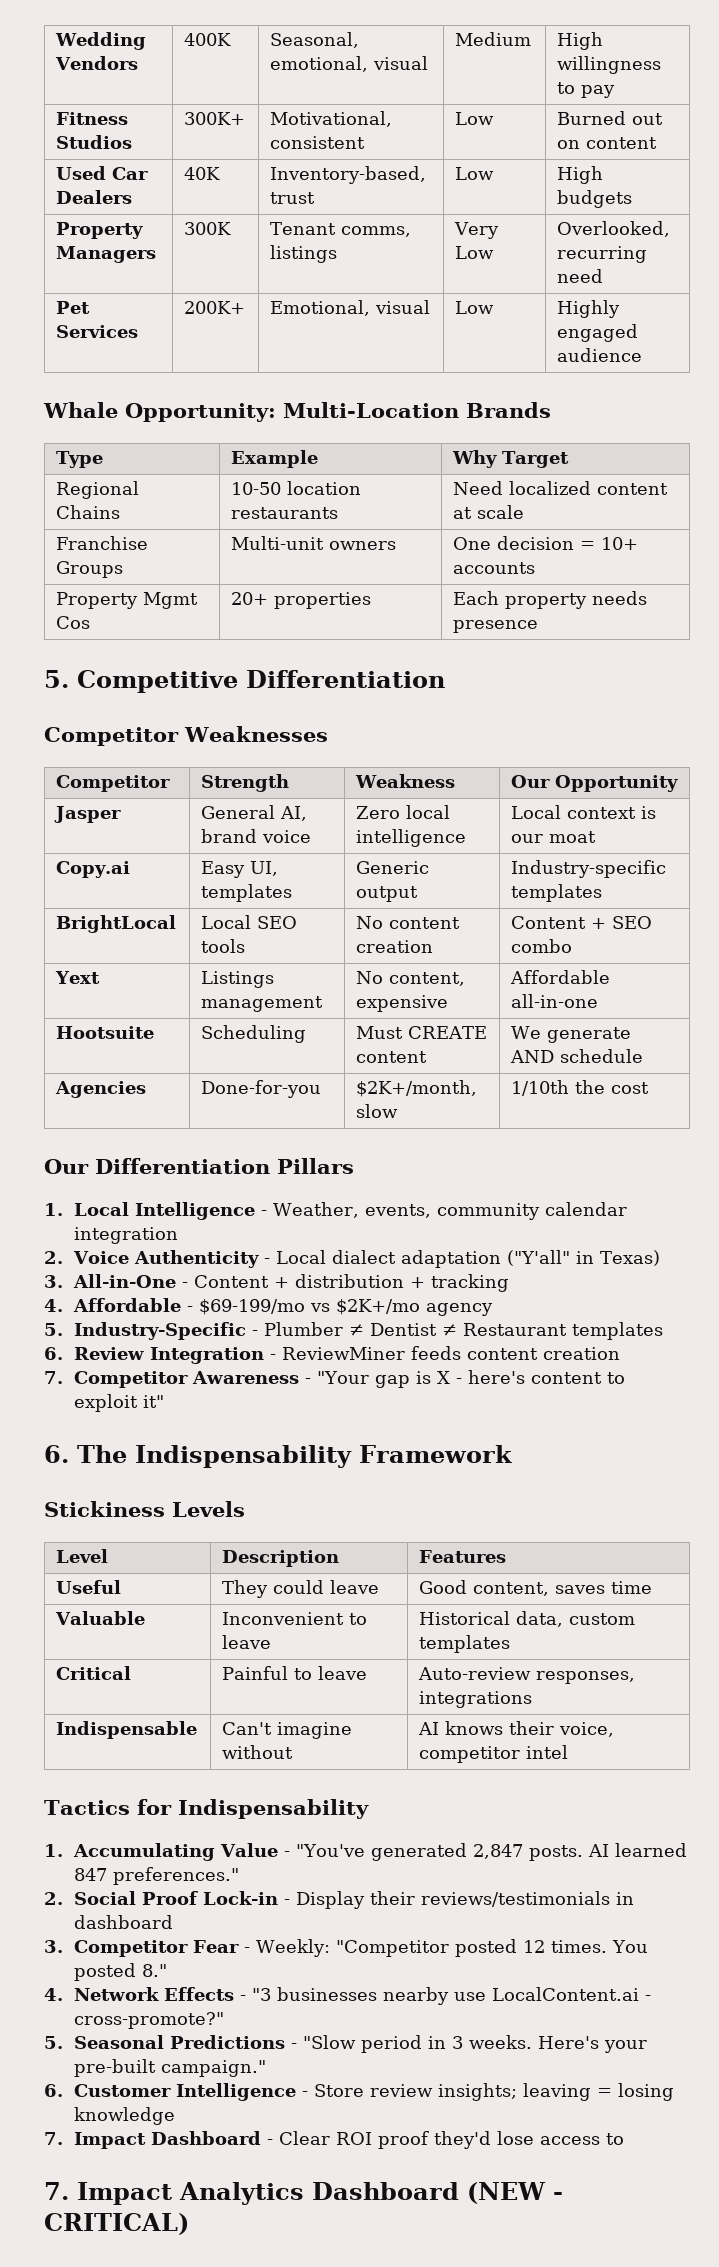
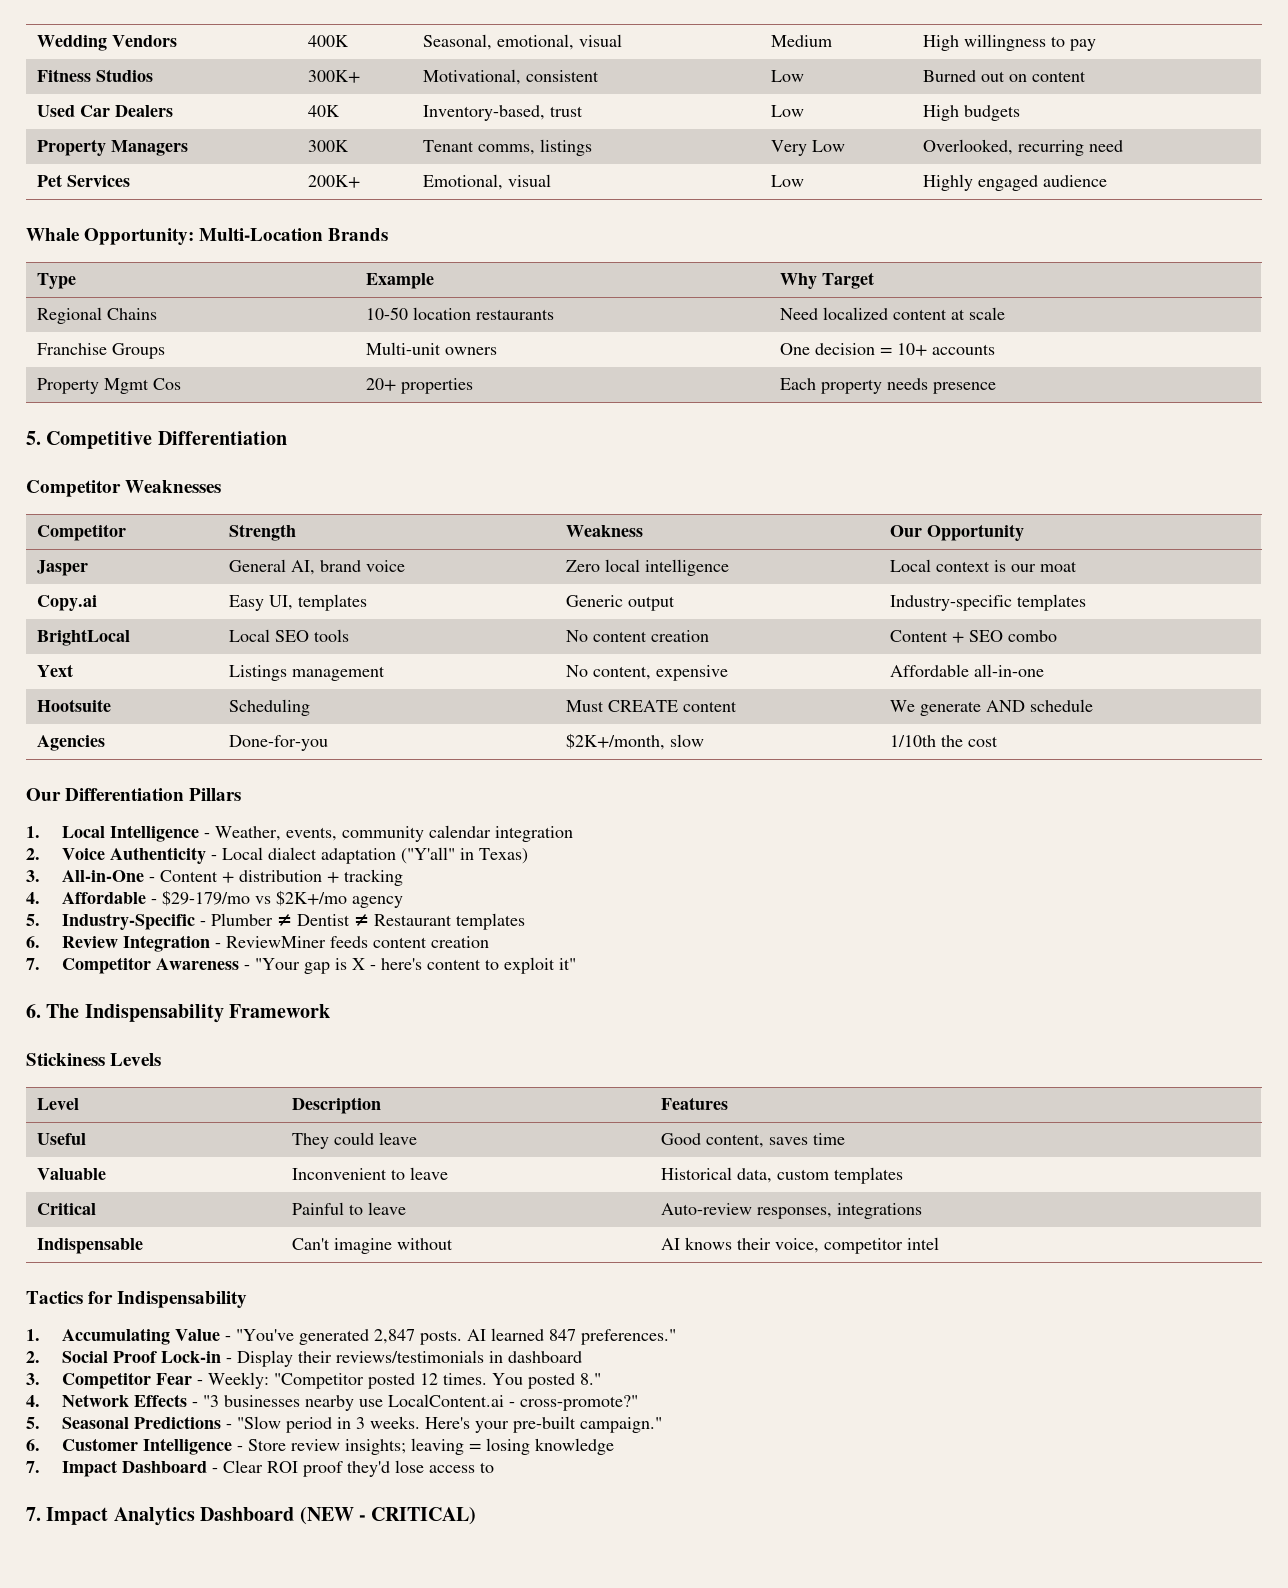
[199,1299,306,1315] $69-199/mo -> [161,890,250,906] $29-179/mo

